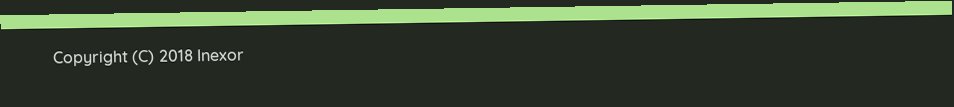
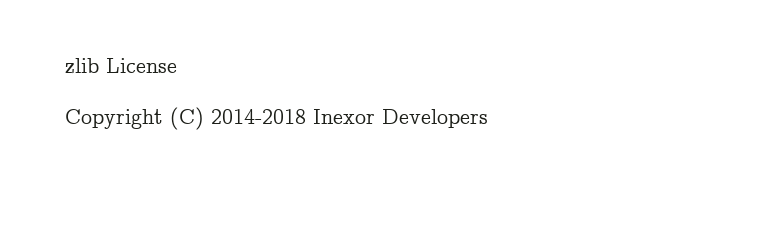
[52,48,245,67] Copyright (C) 2018 Inexor -> [65,58,177,74] [65,107,488,130] zlib License // Copyright (C) 2014-2018 Inexor Developers

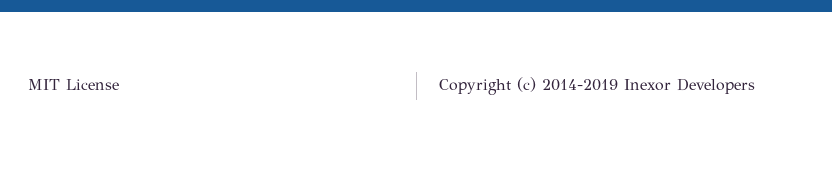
[65,58,99,74] zlib -> [28,79,60,90] MIT
[170,107,306,130] (C) 2014-2018 -> [517,77,618,92] (c) 2014-2019

